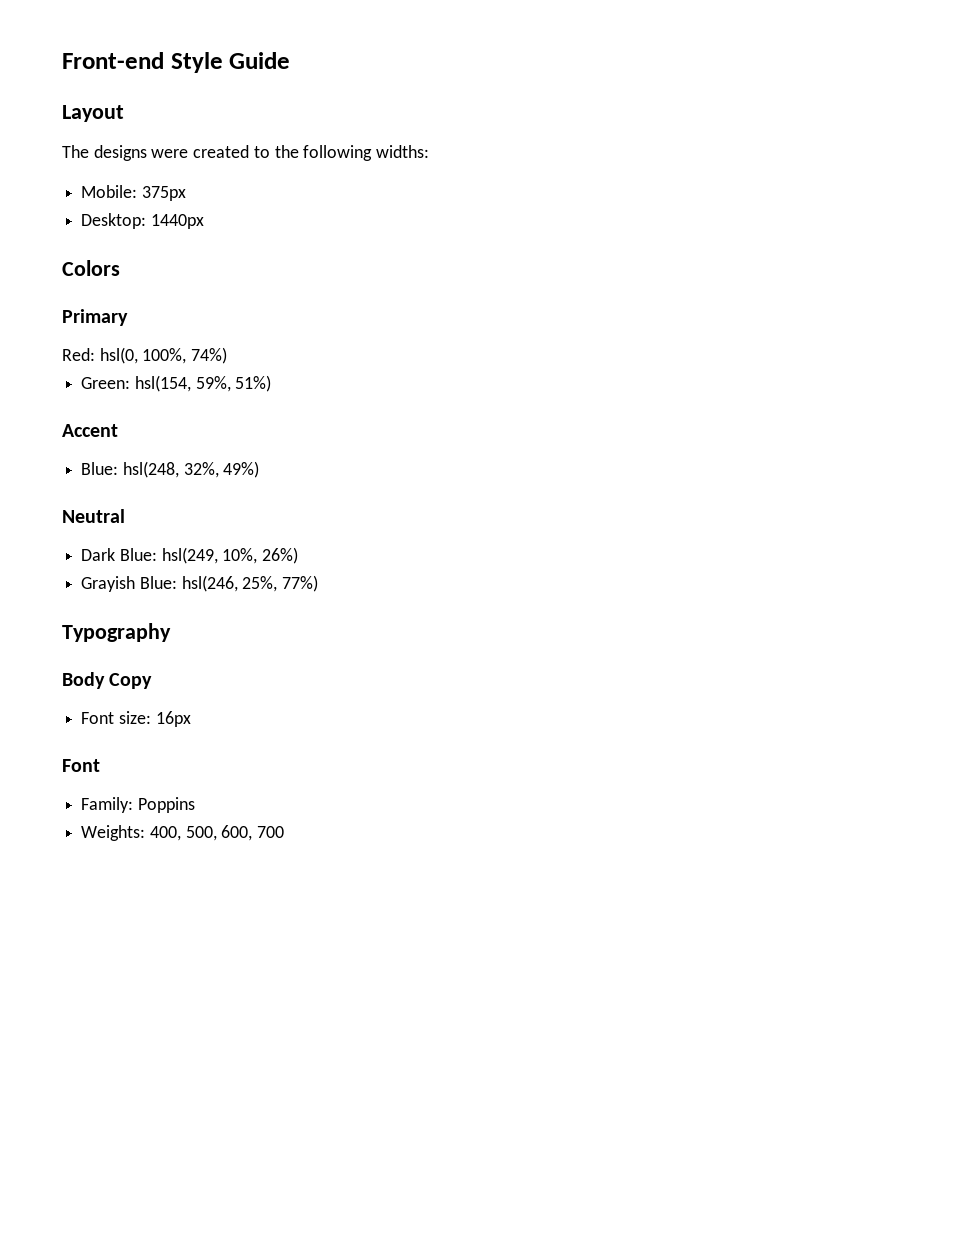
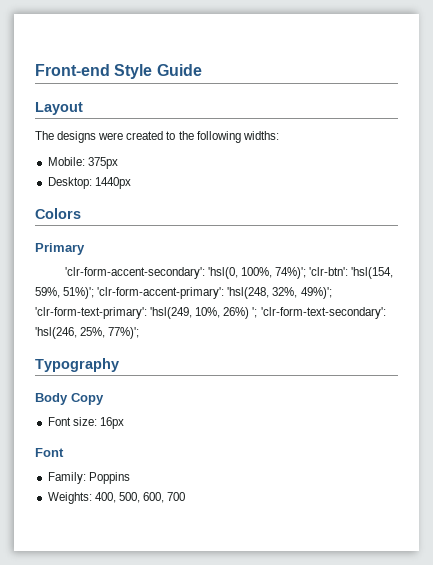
[62,347,228,364] [81,375,272,392] [62,424,118,437] [81,461,260,478] [62,509,125,523] [81,547,299,564] [81,575,319,592] Red: hsl(0, 100%, 74%) // Green: hsl(154, 59%, 51%) // Accent // Blue: hsl(248, 32%, 49%) // Neutral // Dark Blue: hsl(249, 10%, 26%) // Grayish Blue: hsl(246, 25%, 77%) -> [64,267,394,279] [35,287,332,299] [35,307,386,319] [35,327,140,339] 'clr-form-accent-secondary': 'hsl(0, 100%, 74%)'; 'clr-btn': 'hsl(154, 59%, 51%)'; 'clr-form-accent-primary': 'hsl(248, 32%, 49%)'; 'clr-form-text-primary': 'hsl(249, 10%, 26%) '; 'clr-form-text-secondary': 'hsl(246, 25%, 77%)';

